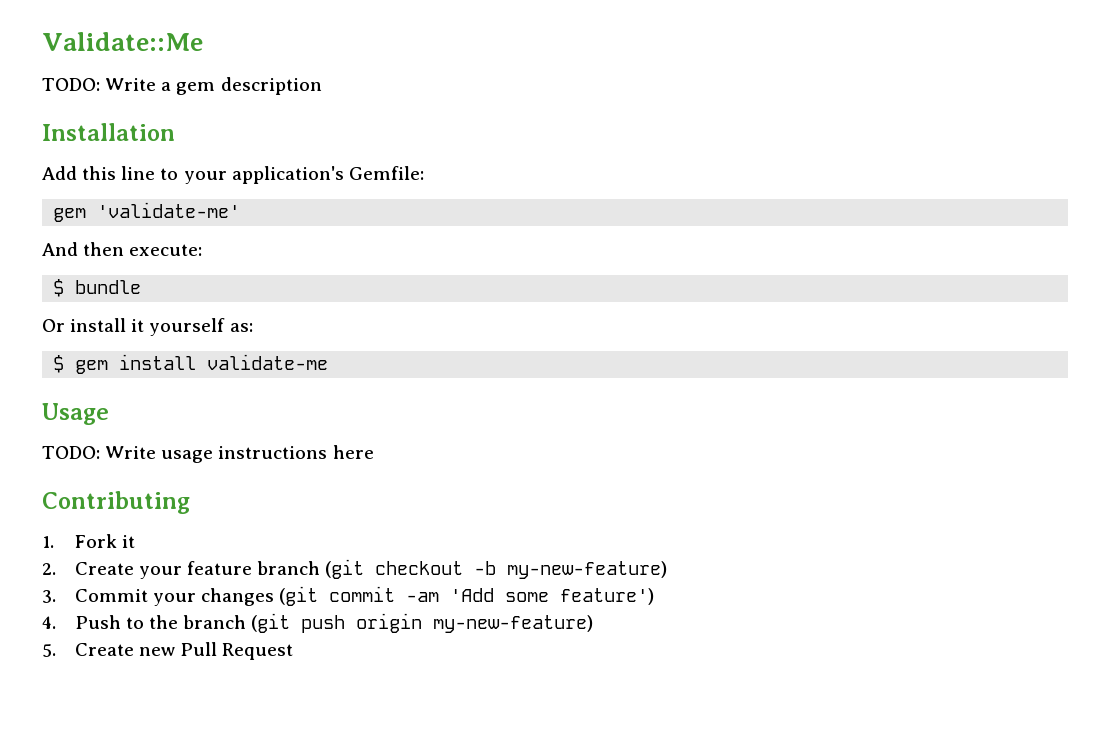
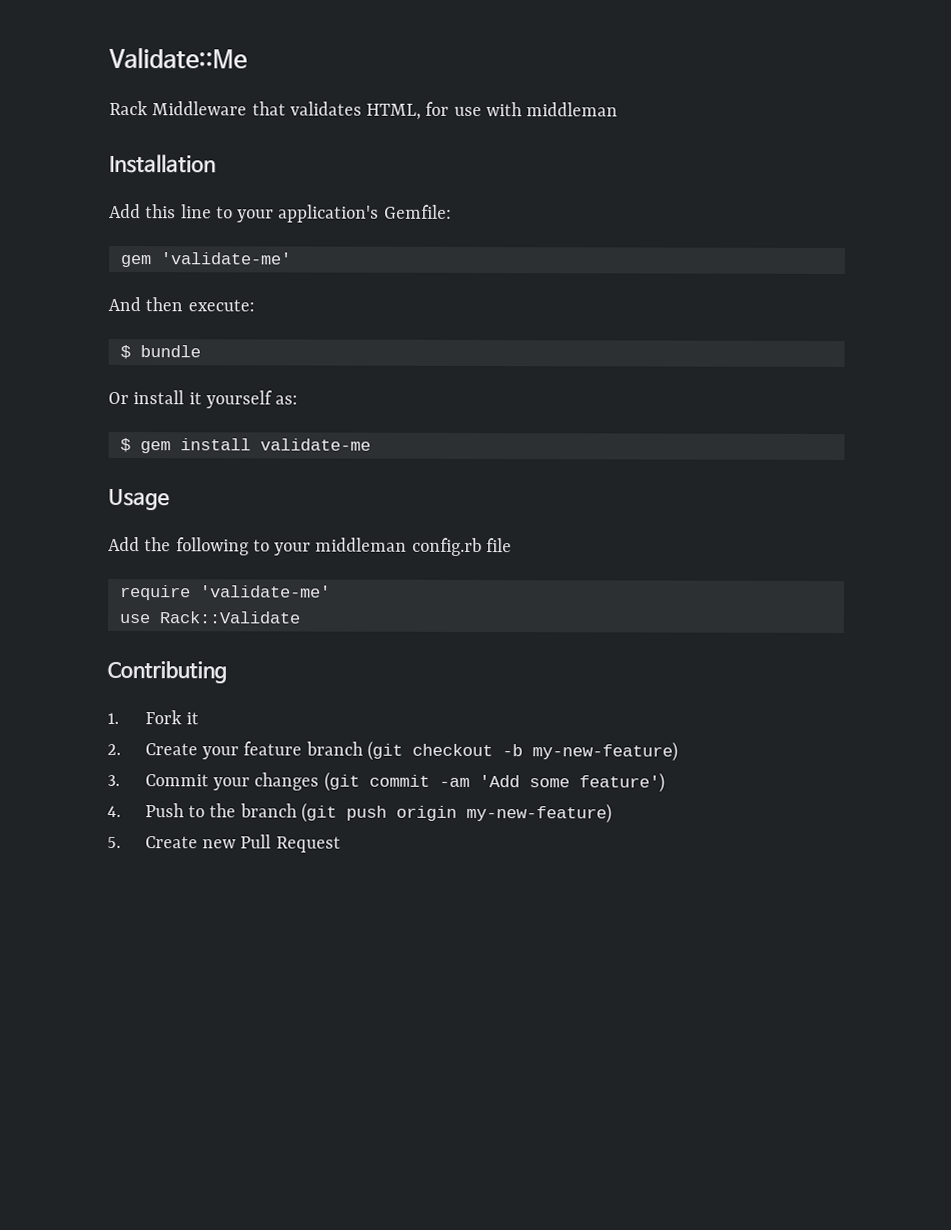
[42,77,322,95] TODO: Write a gem description -> [109,100,619,120] Rack Middleware that validates HTML, for use with middleman
[42,445,374,463] TODO: Write usage instructions here -> [108,536,512,557] [119,585,331,601] [118,611,301,624] Add the following to your middleman config.rb file // require 'validate-me' // use Rack::Validate

